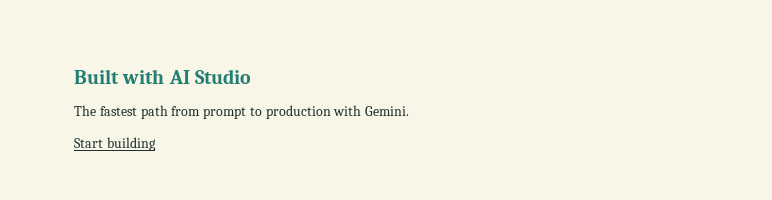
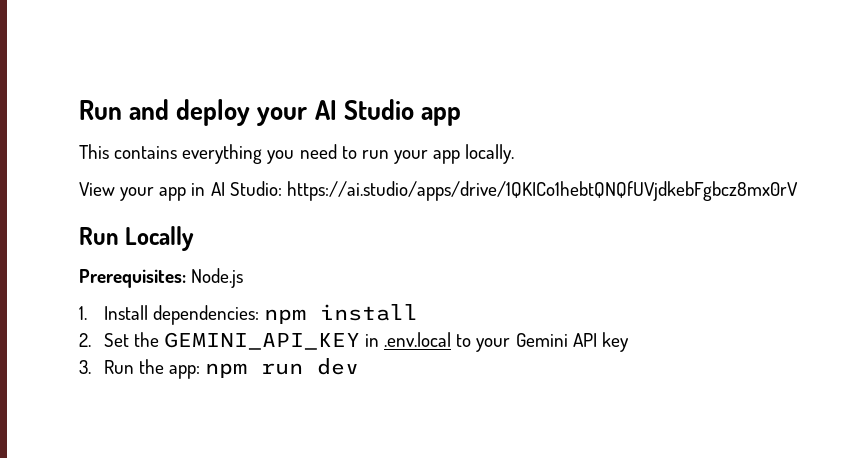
[74,69,251,84] [74,105,410,119] [74,137,156,151] Built with AI Studio // The fastest path from prompt to production with Gemini. // Start building -> [79,99,461,126] [79,144,515,164] [79,181,798,201] [79,226,195,251] [79,268,244,288] [79,304,418,325] [79,332,629,352] [79,358,360,379] Run and deploy your AI Studio app // This contains everything you need to run your app locally. // View your app in AI Studio: https://ai.studio/apps/drive/1QKICo1hebtQNQfUVjdkebFgbcz8mx0rV // Run Locally // Prerequisites: Node.js // 1. Install dependencies: npm install // 2. Set the GEMINI_API_KEY in .env.local to your Gemini API key // 3. Run the app: npm run dev

